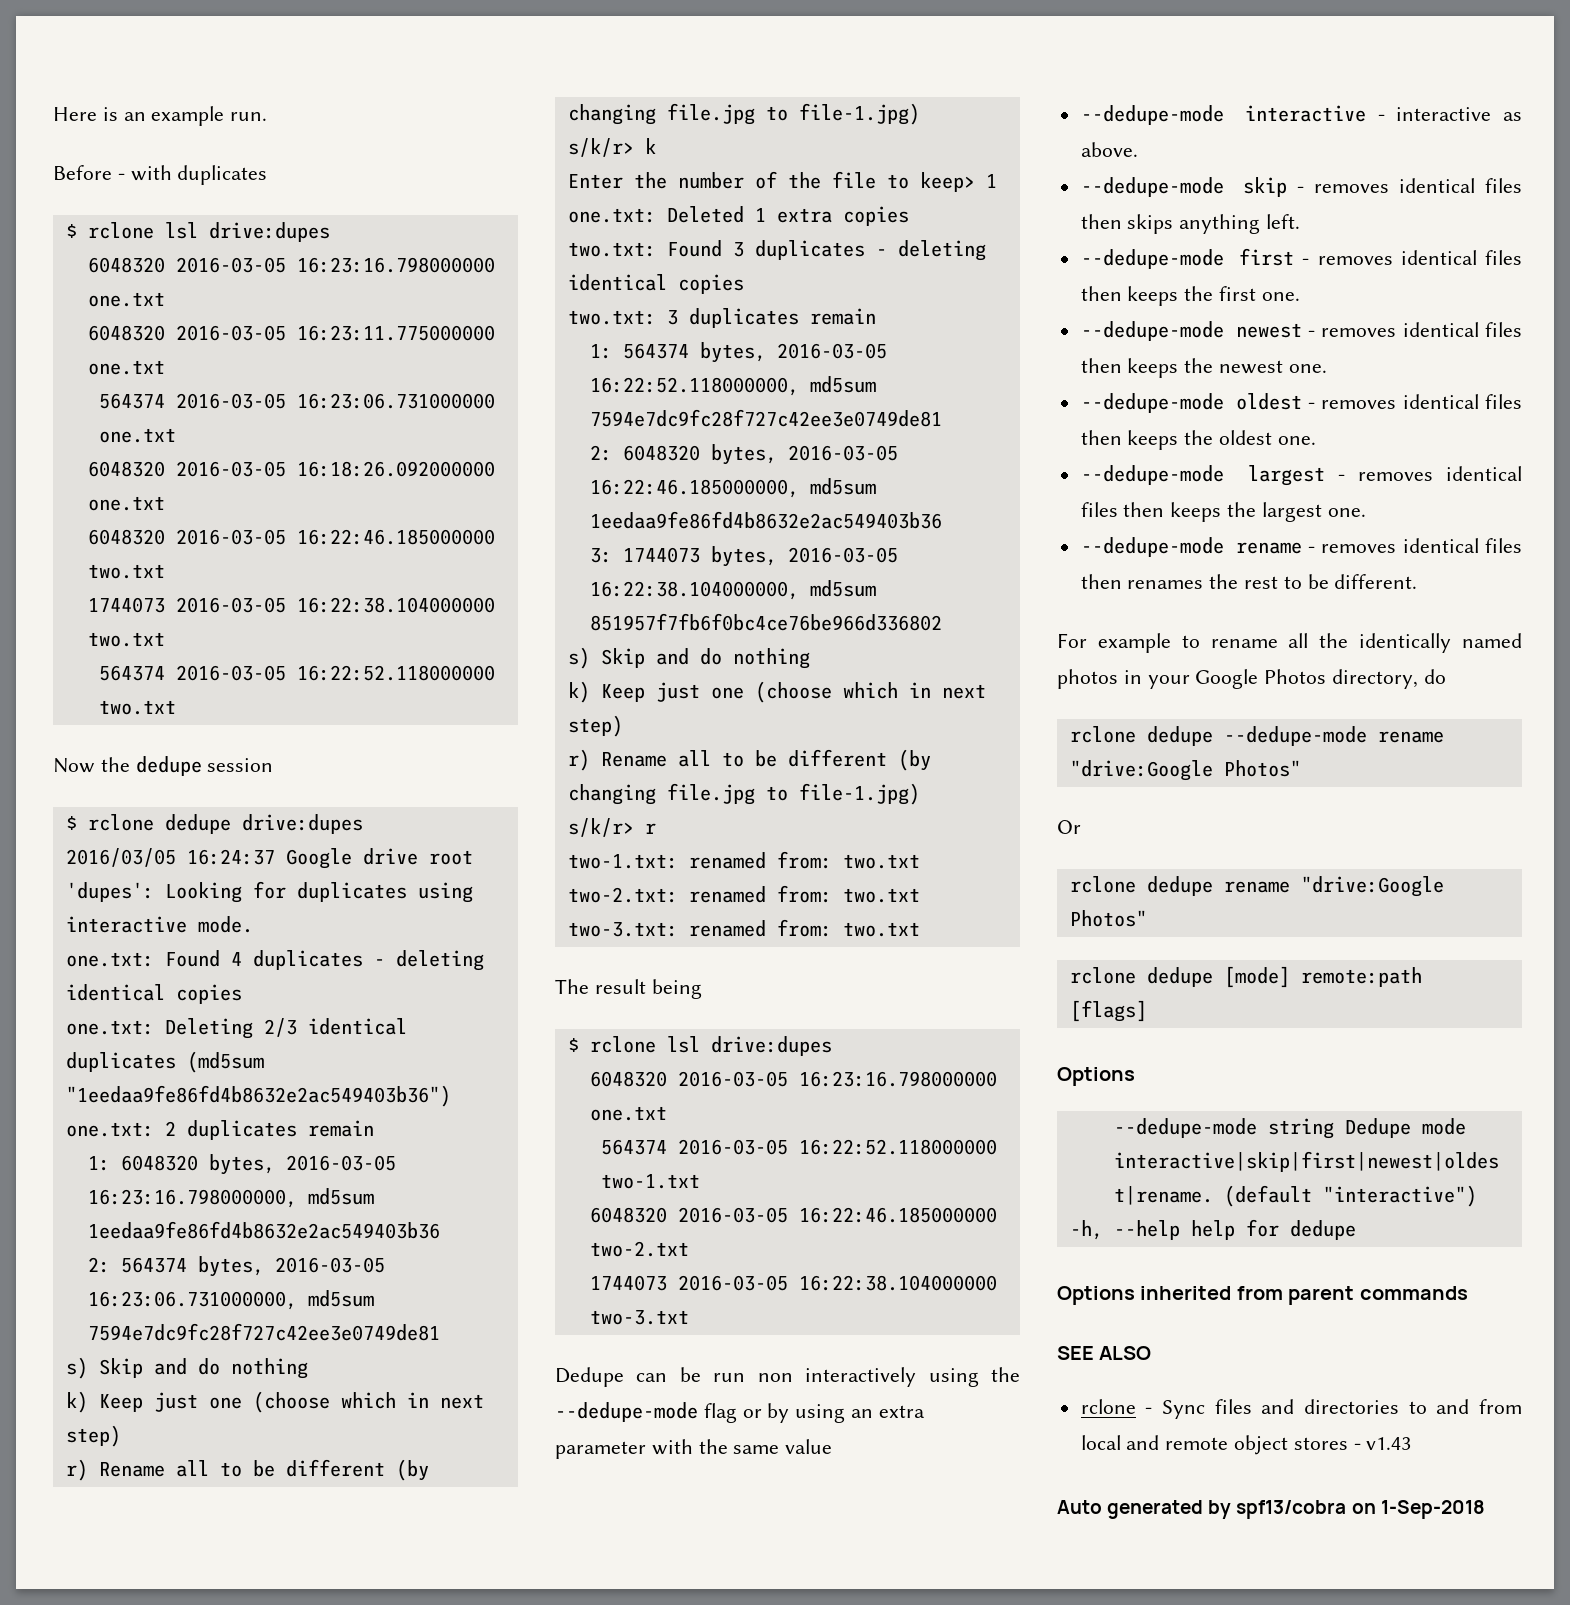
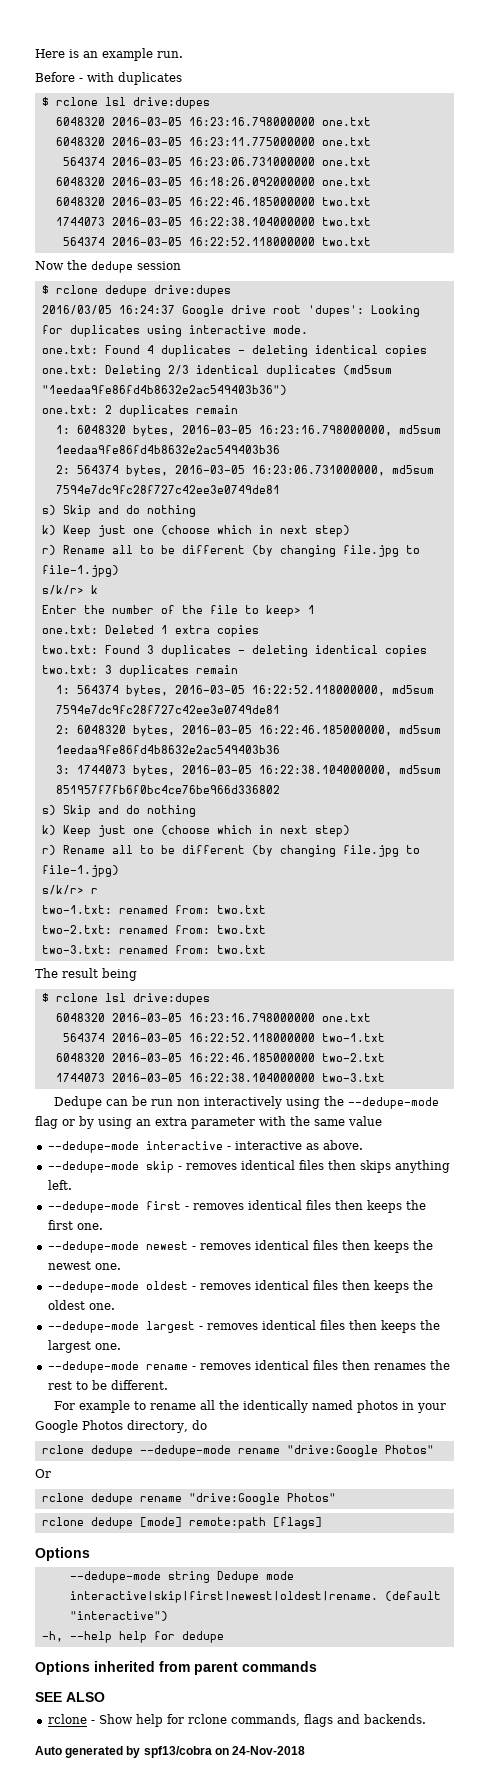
[1161,1399,1522,1419] [1080,1435,1412,1455] Sync files and directories to and from local and remote object stores - v1.43 -> [98,1714,426,1727] Show help for rclone commands, flags and backends.
[1380,1500,1485,1519] 1-Sep-2018 -> [232,1746,306,1755] 24-Nov-2018

